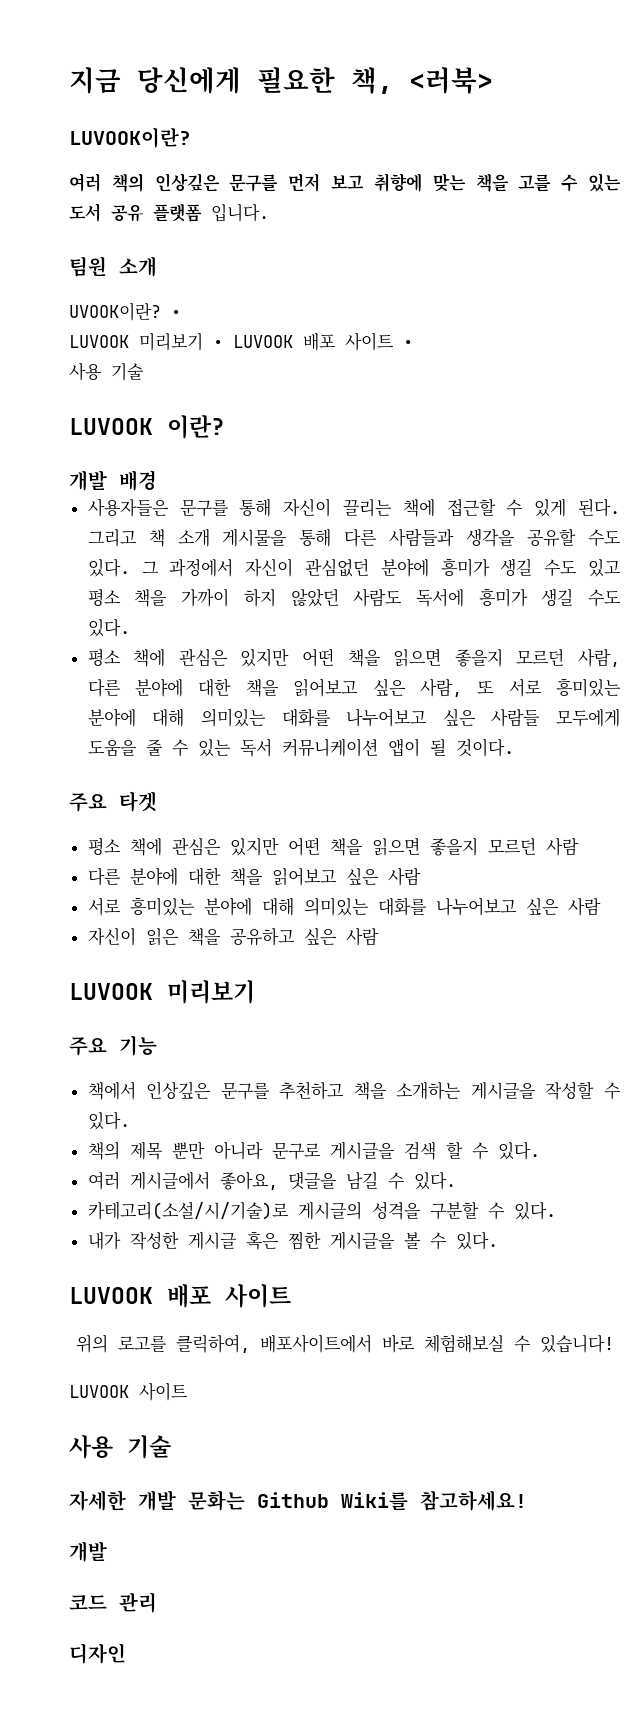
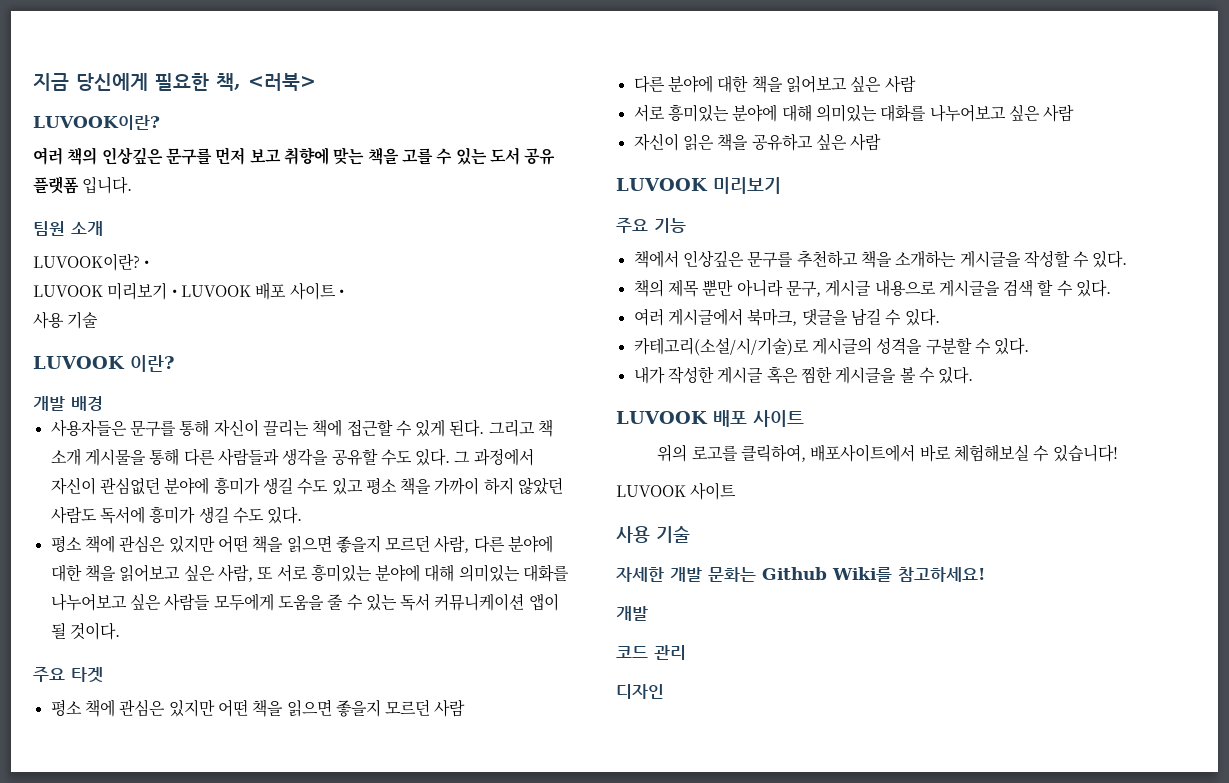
[69,302,161,321] UVOOK이란? -> [33,253,140,271] LUVOOK이란?
[271,1142,321,1160] 문구로 -> [785,279,936,297] 문구, 게시글 내용으로
[219,1171,278,1190] 좋아요, -> [747,308,798,326] 북마크,

